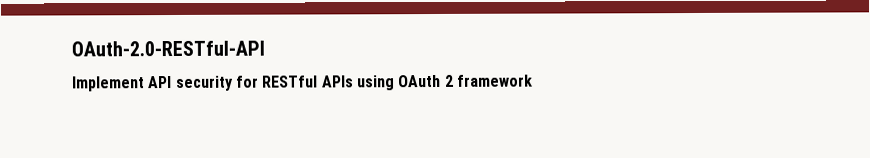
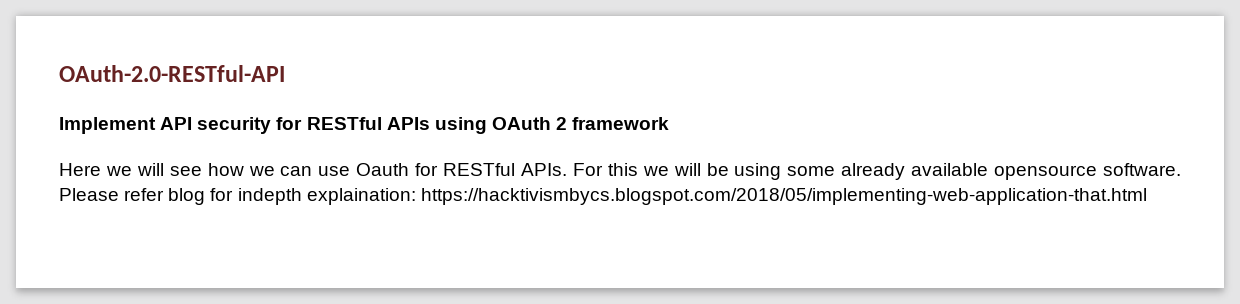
(533, 80) none -> [59,163,1181,180] [59,188,1147,205] // Here we will see how we can use Oauth for RESTful APIs. For this we will be using some already available opensource software. Please refer blog for indepth explaination: https://hacktivismbycs.blogspot.com/2018/05/implementing-web-application-that.html

